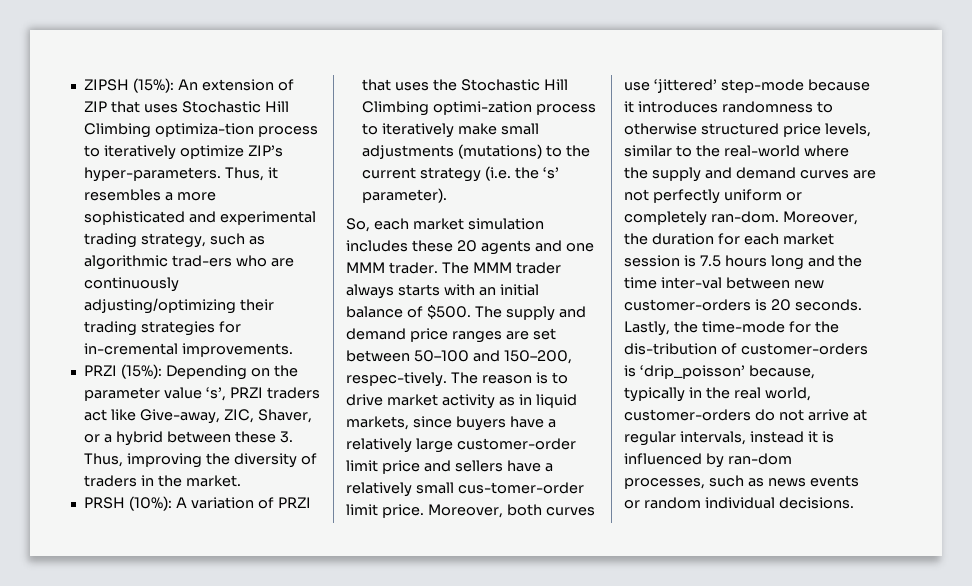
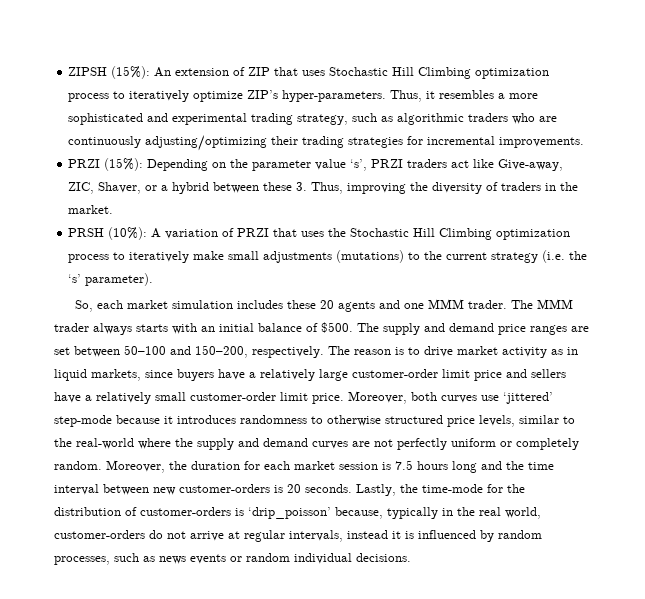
[154,123,254,137] optimiza-tion -> [475,68,550,79] optimization
[171,255,232,267] trad-ers -> [468,113,509,122] traders
[83,343,178,355] in-cremental -> [427,136,496,145] incremental
[432,101,532,115] optimi-zation -> [496,229,571,240] optimization
[346,372,447,387] respec-tively. -> [252,346,324,358] respectively.
[457,482,584,494] cus-tomer-order -> [190,392,276,401] customer-order
[710,211,779,223] ran-dom. -> [54,461,102,470] random.
[660,277,722,289] inter-val -> [54,484,99,495] interval
[624,343,717,355] dis-tribution -> [54,507,121,516] distribution
[727,453,792,465] ran-dom -> [498,530,542,539] random

